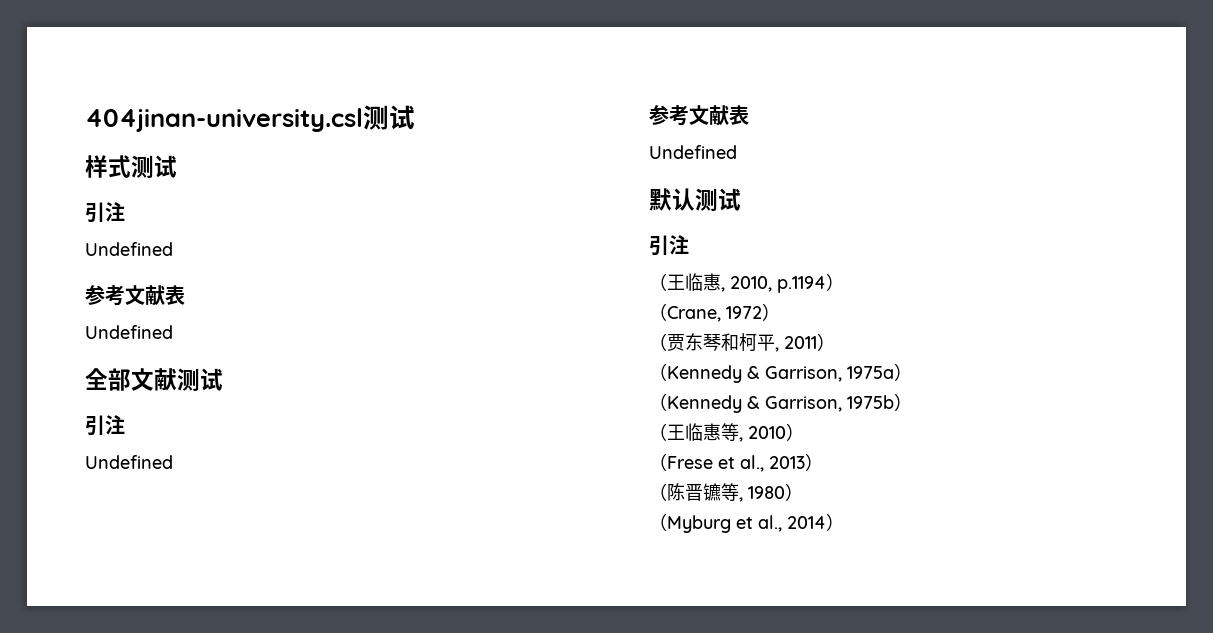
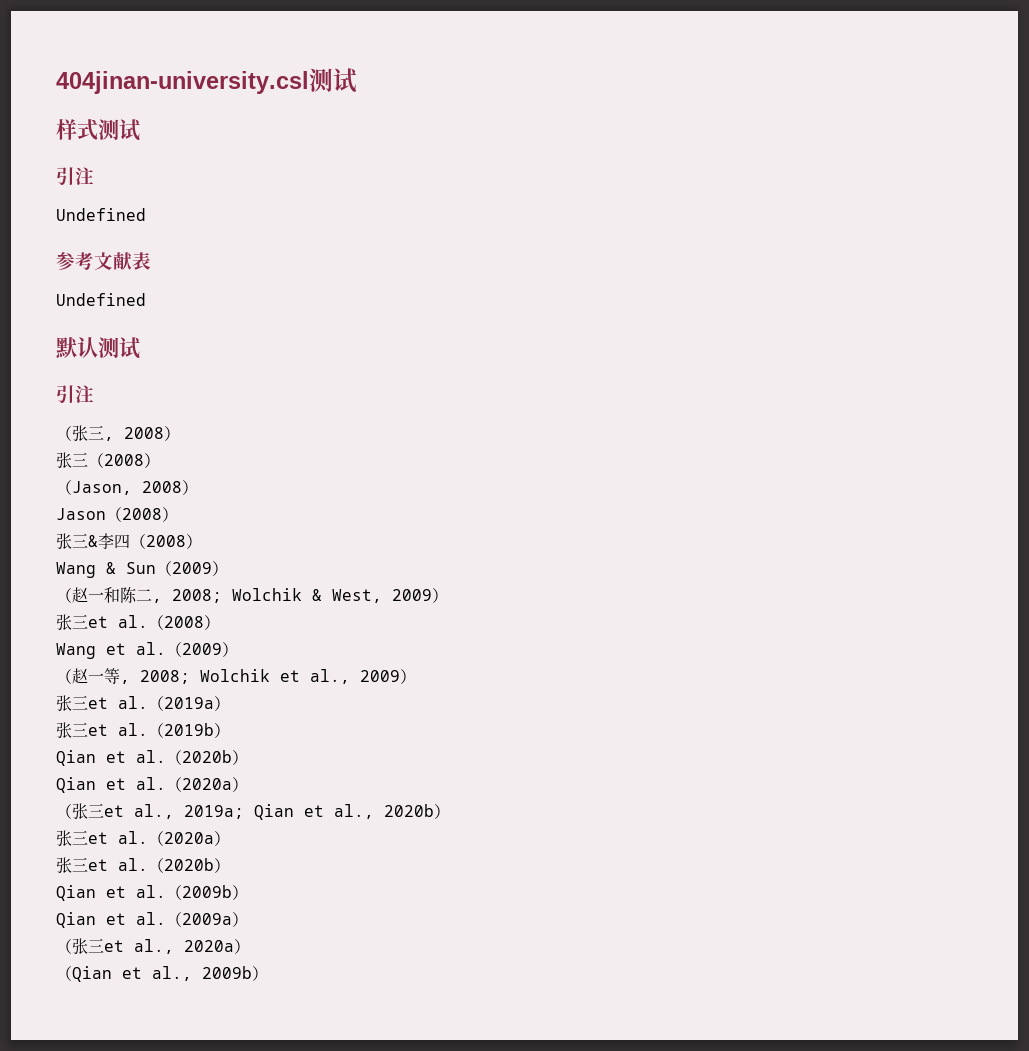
[85,368,223,391] [85,415,125,436] [85,455,173,469] [649,105,749,126] [649,145,737,159] [649,188,741,211] [649,235,689,256] [649,273,844,293] [649,303,780,322] [649,333,835,352] [649,363,912,383] [649,393,912,413] [649,423,804,442] [649,453,823,472] [649,483,803,502] [649,513,844,533] 全部文献测试 // 引注 // Undefined // 参考文献表 // Undefined // 默认测试 // 引注 // （王临惠, 2010, p.1194） // （Crane, 1972） // （贾东琴和柯平, 2011） // （Kennedy & Garrison, 1975a） // （Kennedy & Garrison, 1975b） // （王临惠等, 2010） // （Frese et al., 2013） // （陈晋镳等, 1980） // （Myburg et al., 2014） -> [56,337,140,359] [56,385,94,404] [56,425,180,441] [56,452,160,468] [56,480,198,495] [56,507,178,522] [56,533,202,549] [56,561,228,578] [56,587,448,603] [56,614,220,630] [56,642,238,659] [56,668,416,684] [56,695,230,711] [56,722,230,738] [56,750,248,766] [56,777,248,793] [56,803,450,820] [56,830,230,846] [56,857,230,873] [56,885,248,901] [56,912,248,928] [56,938,250,954] [56,966,268,982] 默认测试 // 引注 // （张三, 2008） // 张三（2008） // （Jason, 2008） // Jason（2008） // 张三&李四（2008） // Wang & Sun（2009） // （赵一和陈二, 2008; Wolchik & West, 2009） // 张三et al.（2008） // Wang et al.（2009） // （赵一等, 2008; Wolchik et al., 2009） // 张三et al.（2019a） // 张三et al.（2019b） // Qian et al.（2020b） // Qian et al.（2020a） // （张三et al., 2019a; Qian et al., 2020b） // 张三et al.（2020a） // 张三et al.（2020b） // Qian et al.（2009b） // Qian et al.（2009a） // （张三et al., 2020a） // （Qian et al., 2009b）

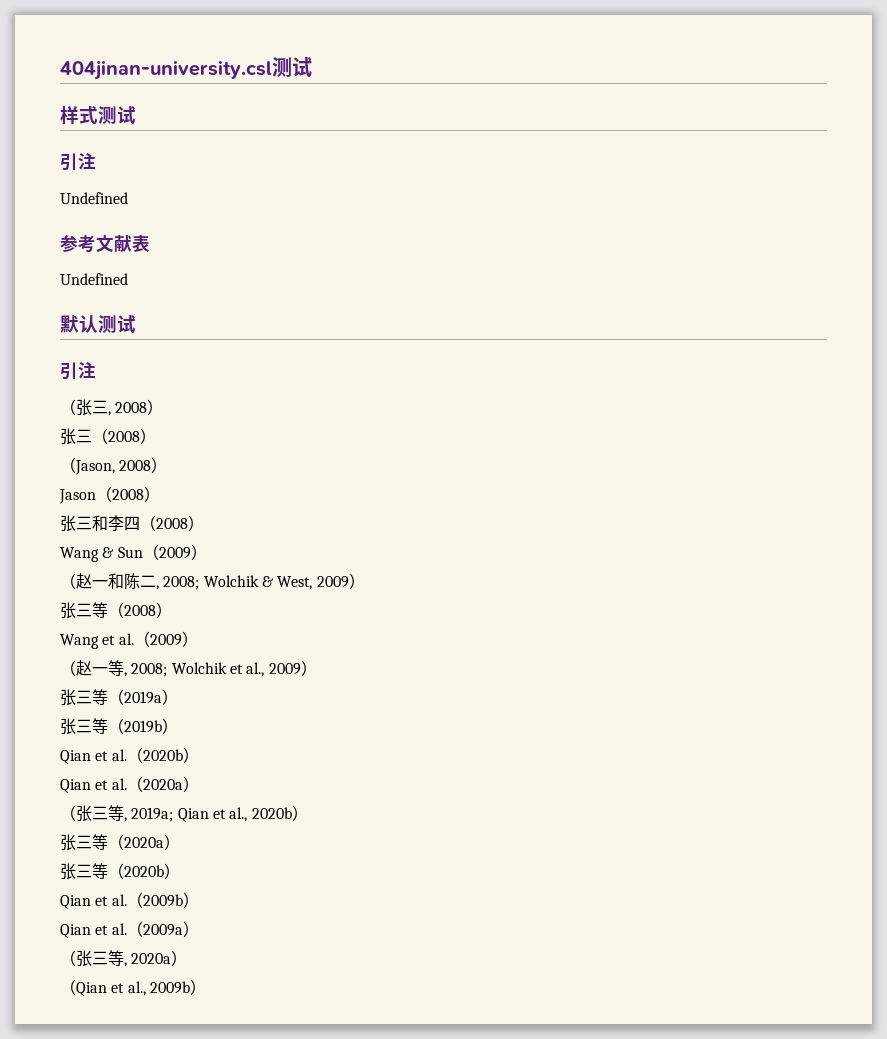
[88,535,98,547] & -> [92,515,108,531] 和
[88,615,148,628] et al. -> [92,602,108,618] 等
[88,696,148,709] et al. -> [92,689,108,705] 等
[88,723,148,736] et al. -> [92,718,108,734] 等
[104,804,174,819] et al., -> [108,805,127,822] 等,
[88,831,148,844] et al. -> [92,834,108,850] 等
[88,858,148,871] et al. -> [92,863,108,879] 等
[104,939,174,954] et al., -> [108,950,127,967] 等,

